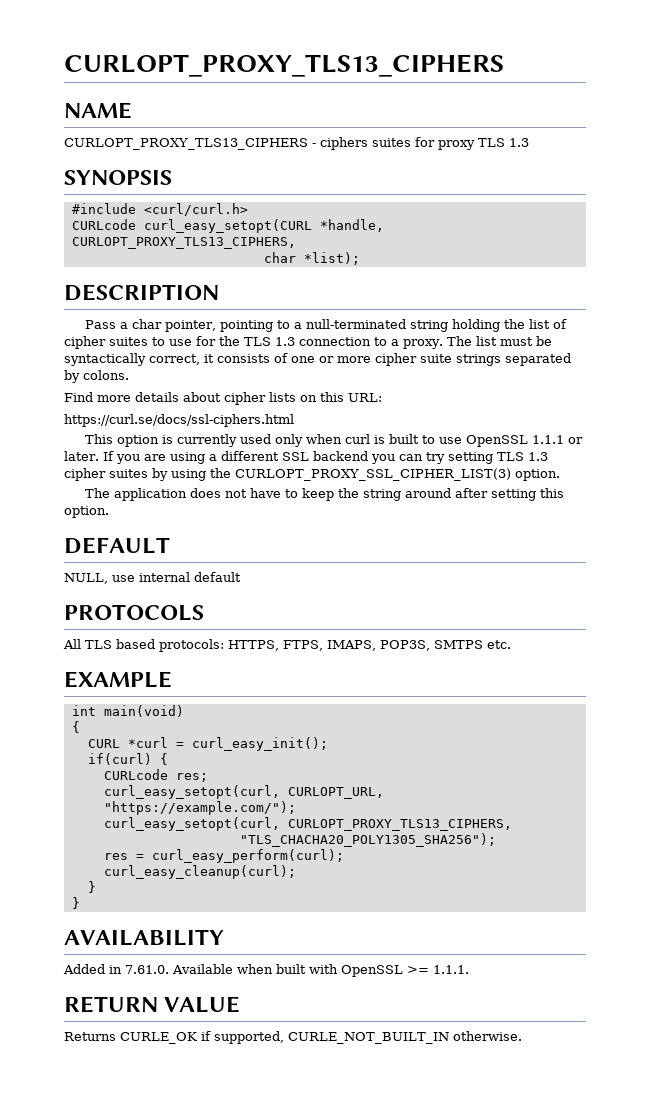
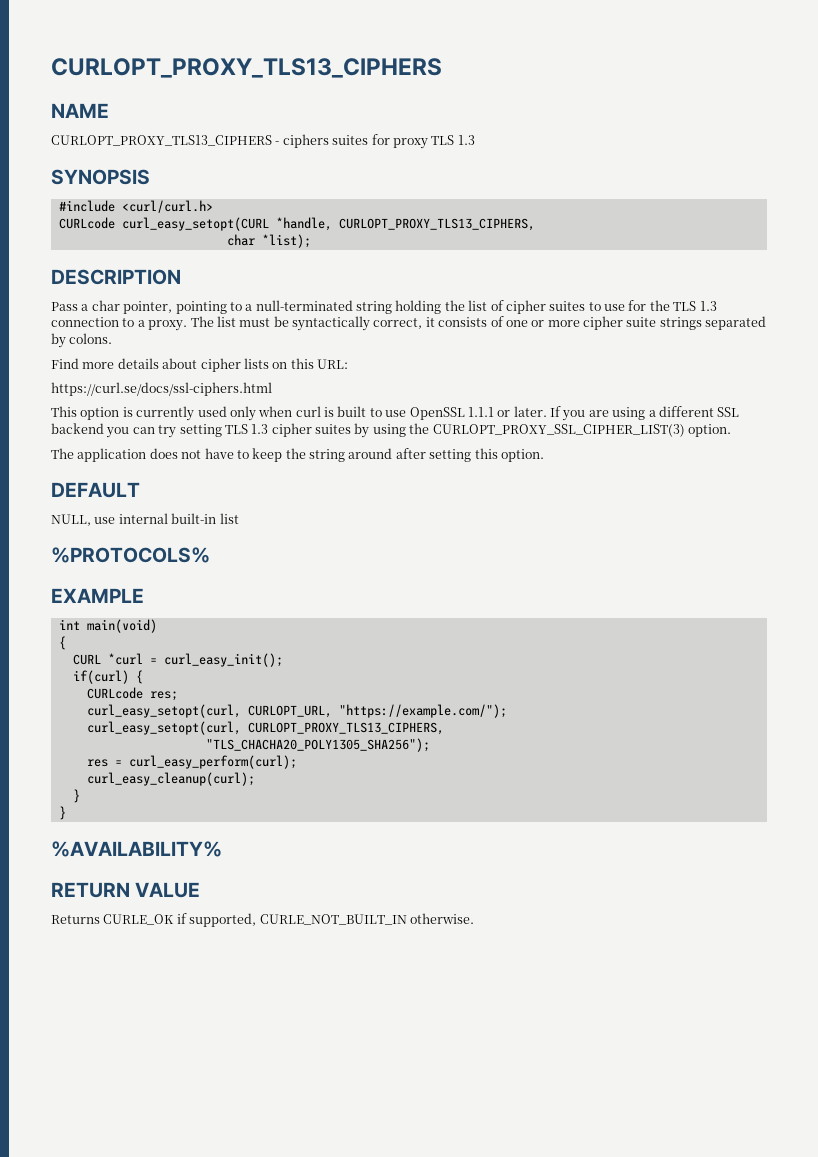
[194,572,241,582] [64,604,204,621] [63,639,511,652] default // PROTOCOLS // All TLS based protocols: HTTPS, FTPS, IMAPS, POP3S, SMTPS etc. -> [171,513,239,524] [51,547,210,563] built-in list // %PROTOCOLS%
[64,929,224,946] [63,964,469,977] AVAILABILITY // Added in 7.61.0. Available when built with OpenSSL >= 1.1.1. -> [51,841,222,857] %AVAILABILITY%

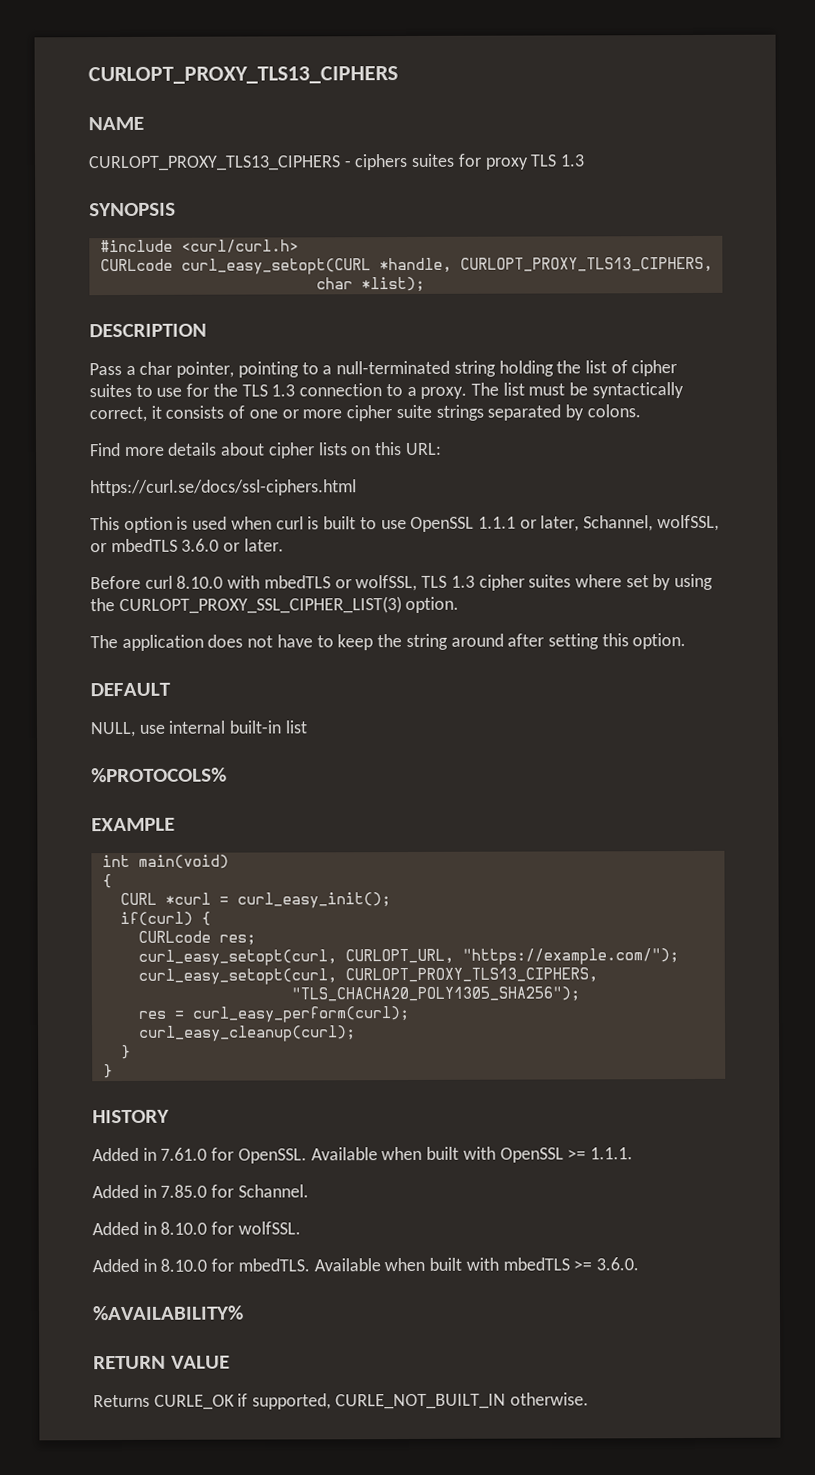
[136,406,256,421] currently used only -> [192,516,228,530] used
[513,406,740,421] [51,423,222,438] later. If you are using a different SSL backend you can try setting -> [540,514,719,532] [90,538,284,553] [90,574,418,592] later, Schannel, wolfSSL, or mbedTLS 3.6.0 or later. // Before curl 8.10.0 with mbedTLS or wolfSSL,
(351, 429) none -> [574,574,649,588] where set
(66, 813) none -> [92,1109,170,1124] [92,1146,633,1164] [92,1184,309,1199] [92,1221,301,1236] [92,1257,639,1273] // HISTORY // Added in 7.61.0 for OpenSSL. Available when built with OpenSSL >= 1.1.1. // Added in 7.85.0 for Schannel. // Added in 8.10.0 for wolfSSL. // Added in 8.10.0 for mbedTLS. Available when built with mbedTLS >= 3.6.0.

